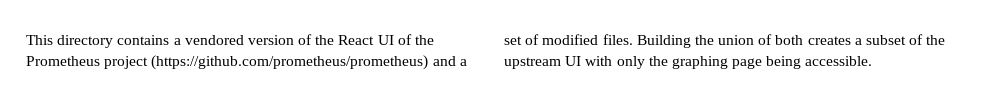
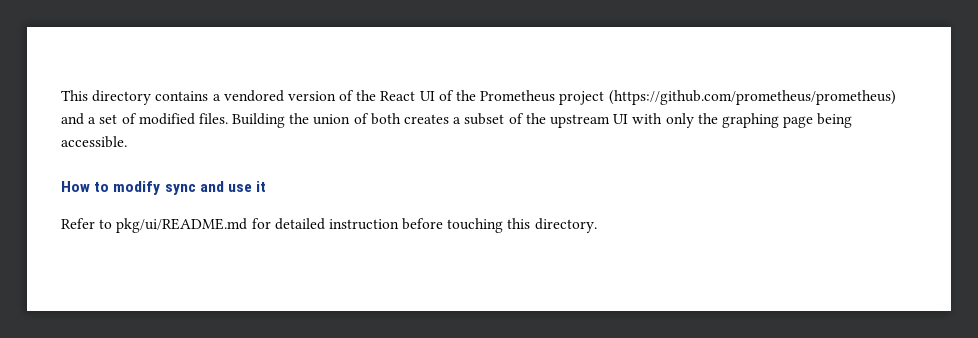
(873, 61) none -> [61,181,267,195] [61,218,597,233] // How to modify sync and use it // Refer to pkg/ui/README.md for detailed instruction before touching this directory.

